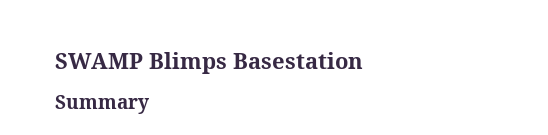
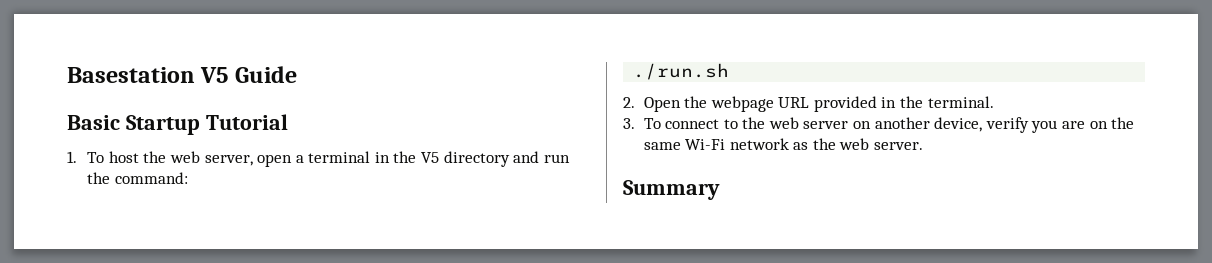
[55,52,227,74] SWAMP Blimps -> (67, 75) none
(363, 60) none -> [200,66,297,83] [67,114,288,135] [67,151,570,167] [87,172,188,184] [633,63,730,80] [623,96,994,112] [623,117,1135,133] [643,138,924,150] V5 Guide // Basic Startup Tutorial // 1. To host the web server, open a terminal in the V5 directory and run the command: // ./run.sh // 2. Open the webpage URL provided in the terminal. // 3. To connect to the web server on another device, verify you are on the same Wi-Fi network as the web server.

